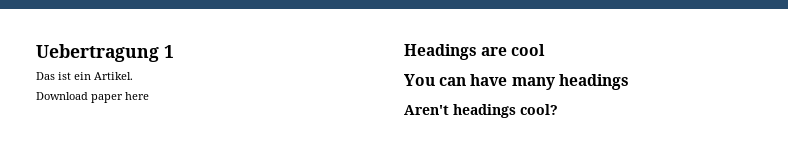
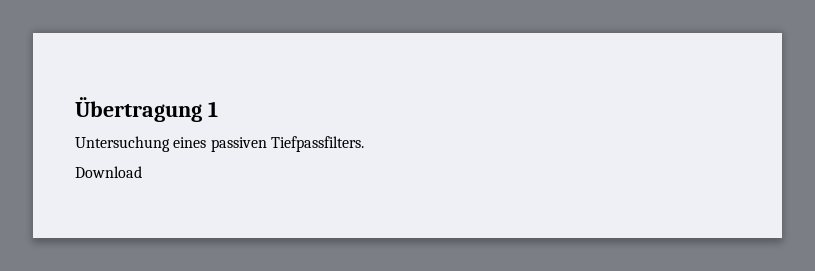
[36,44,159,62] Uebertragung -> [75,97,202,122] Übertragung
[36,72,133,80] [36,92,149,103] [404,44,546,60] [404,74,629,90] [404,104,558,118] Das ist ein Artikel. // Download paper here // Headings are cool // You can have many headings // Aren't headings cool? -> [75,136,364,152] [75,166,142,178] Untersuchung eines passiven Tiefpassfilters. // Download

